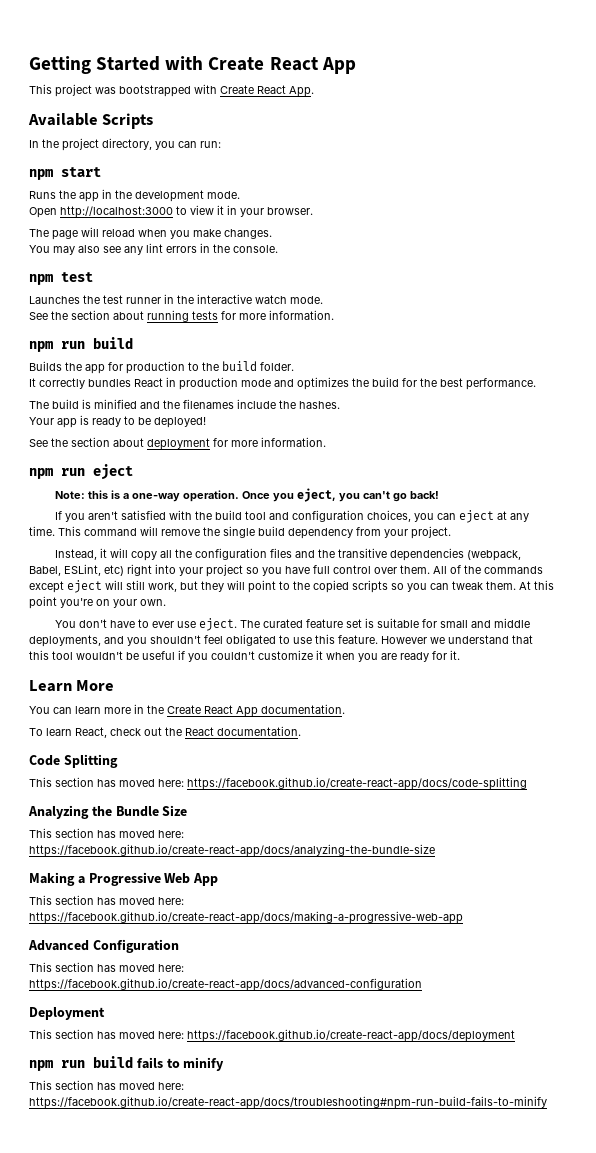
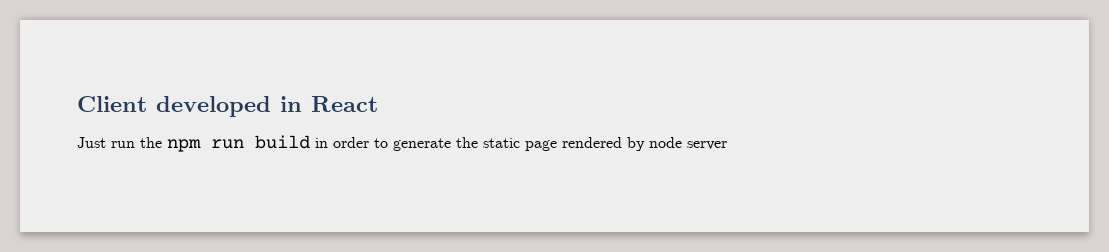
[29,56,356,74] [29,84,314,97] [28,113,154,129] [29,138,221,151] [29,167,101,180] [29,189,240,202] [29,205,313,218] [29,227,272,240] [29,243,278,255] [29,272,93,285] [29,294,323,304] [29,310,334,322] [29,337,133,352] [29,361,294,374] [29,377,536,390] [29,399,340,409] [29,415,206,428] [29,437,326,450] [29,464,133,480] [55,488,440,502] [55,510,530,523] [29,526,451,539] [55,548,522,561] [29,564,543,577] [29,580,554,593] [29,596,166,609] [55,618,531,631] [29,634,533,647] [29,650,460,662] [29,680,115,692] [29,704,345,717] [29,726,301,738] [29,754,118,768] [29,777,527,790] [28,805,188,819] [29,828,184,838] [29,844,435,857] [29,872,219,886] [29,895,184,905] [29,911,463,924] [28,939,179,953] [29,962,184,972] [29,978,422,991] [29,1007,105,1020] [29,1029,515,1042] [29,1056,225,1071] [29,1080,184,1090] [29,1096,547,1109] Getting Started with Create React App // This project was bootstrapped with Create React App. // Available Scripts // In the project directory, you can run: // npm start // Runs the app in the development mode. // Open http://localhost:3000 to view it in your browser. // The page will reload when you make changes. // You may also see any lint errors in the console. // npm test // Launches the test runner in the interactive watch mode. // See the section about running tests for more information. // npm run build // Builds the app for production to the build folder. // It correctly bundles React in production mode and optimizes the build for the best performance. // The build is minified and the filenames include the hashes. // Your app is ready to be deployed! // See the section about deployment for more information. // npm run eject // Note: this is a one-way operation. Once you eject, you can't go back! // If you aren't satisfied with the build tool and configuration choices, you can eject at any time. This command will remove the single build dependency from your project. // Instead, it will copy all the configuration files and the transitive dependencies (webpack, Babel, ESLint, etc) right into your project so you have full control over them. All of the commands except eject will still work, but they will point to the copied scripts so you can tweak them. At this point you're on your own. // You don't have to ever use eject. The curated feature set is suitable for small and middle deployments, and you shouldn't feel obligated to use this feature. However we understand that this tool wouldn't be useful if you couldn't customize it when you are ready for it. // Learn More // You can learn more in the Create React App documentation. // To learn React, check out the React documentation. // Code Splitting // This section has moved here: https://facebook.github.io/create-react-app/docs/code-splitting // Analyzing the Bundle Size // This section has moved here: https://facebook.github.io/create-react-app/docs/analyzing-the-bundle-size // Making a Progressive Web App // This section has moved here: https://facebook.github.io/create-react-app/docs/making-a-progressive-web-app // Advanced Configuration // This section has moved here: https://facebook.github.io/create-react-app/docs/advanced-configuration // Deployment // This section has moved here: https://facebook.github.io/create-react-app/docs/deployment // npm run build fails to minify // This section has moved here: https://facebook.github.io/create-react-app/docs/troubleshooting#npm-run-build-fails-to-minify -> [77,96,378,117] [77,135,727,152] Client developed in React // Just run the npm run build in order to generate the static page rendered by node server

